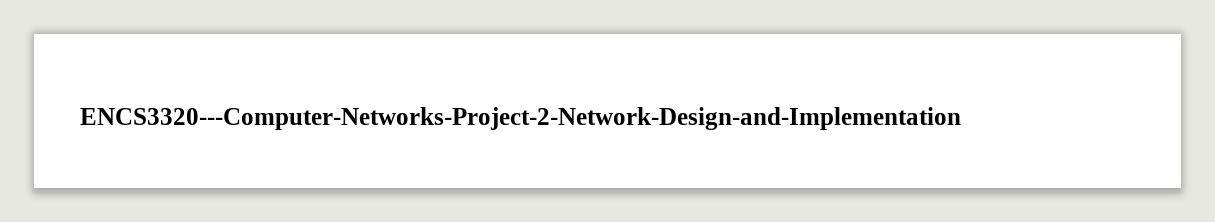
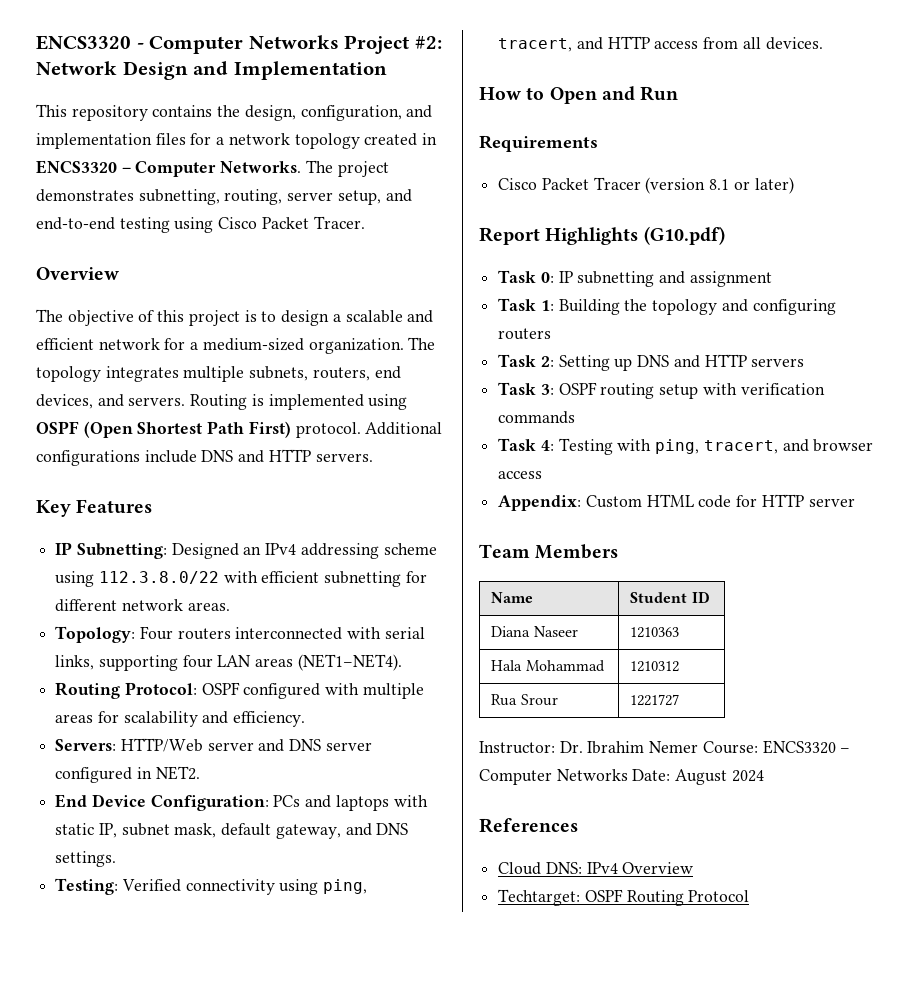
[80,107,961,130] ENCS3320---Computer-Networks-Project-2-Network-Design-and-Implementation -> [36,35,442,54] [36,61,387,80] [36,104,433,121] [36,133,438,149] [36,160,389,177] [36,189,412,205] [36,216,365,233] [36,267,119,280] [36,309,434,326] [36,337,436,354] [36,366,401,382] [36,394,408,410] [36,421,443,438] [36,449,373,466] [36,499,153,517] [55,542,437,559] [55,571,427,587] [55,599,230,612] [55,626,425,643] [55,654,402,671] [55,682,424,699] [55,711,306,727] [55,738,372,752] [55,766,200,783] [55,794,428,811] [55,823,409,839] [55,851,117,867] [55,878,368,895] [498,36,823,52] [479,86,679,104] [479,135,598,152] [498,177,794,194] [479,226,725,245] [498,270,772,287] [498,298,836,315] [498,328,552,340] [498,354,805,371] [498,382,825,399] [498,411,576,424] [498,438,874,455] [498,471,543,479] [498,494,855,511] [479,544,619,559] [491,592,534,603] [630,591,710,603] [491,626,578,637] [630,627,680,638] [491,660,605,672] [630,661,680,672] [491,694,558,706] [630,694,680,706] [479,740,851,754] [479,769,764,785] [479,818,578,833] [498,862,694,875] [498,889,750,906] ENCS3320 - Computer Networks Project #2: Network Design and Implementation // This repository contains the design, configuration, and implementation files for a network topology created in ENCS3320 – Computer Networks. The project demonstrates subnetting, routing, server setup, and end-to-end testing using Cisco Packet Tracer. // Overview // The objective of this project is to design a scalable and efficient network for a medium-sized organization. The topology integrates multiple subnets, routers, end devices, and servers. Routing is implemented using OSPF (Open Shortest Path First) protocol. Additional configurations include DNS and HTTP servers. // Key Features // IP Subnetting: Designed an IPv4 addressing scheme using 112.3.8.0/22 with efficient subnetting for different network areas. // Topology: Four routers interconnected with serial links, supporting four LAN areas (NET1–NET4). // Routing Protocol: OSPF configured with multiple areas for scalability and efficiency. // Servers: HTTP/Web server and DNS server configured in NET2. // End Device Configuration: PCs and laptops with static IP, subnet mask, default gateway, and DNS settings. // Testing: Verified connectivity using ping, tracert, and HTTP access from all devices. // How to Open and Run // Requirements // Cisco Packet Tracer (version 8.1 or later) // Report Highlights (G10.pdf) // Task 0: IP subnetting and assignment // Task 1: Building the topology and configuring routers // Task 2: Setting up DNS and HTTP servers // Task 3: OSPF routing setup with verification commands // Task 4: Testing with ping, tracert, and browser access // Appendix: Custom HTML code for HTTP server // Team Members // Name | Student ID // Diana Naseer | 1210363 // Hala Mohammad | 1210312 // Rua Srour | 1221727 // Instructor: Dr. Ibrahim Nemer Course: ENCS3320 – Computer Networks Date: August 2024 // References // Cloud DNS: IPv4 Overview // Techtarget: OSPF Routing Protocol

